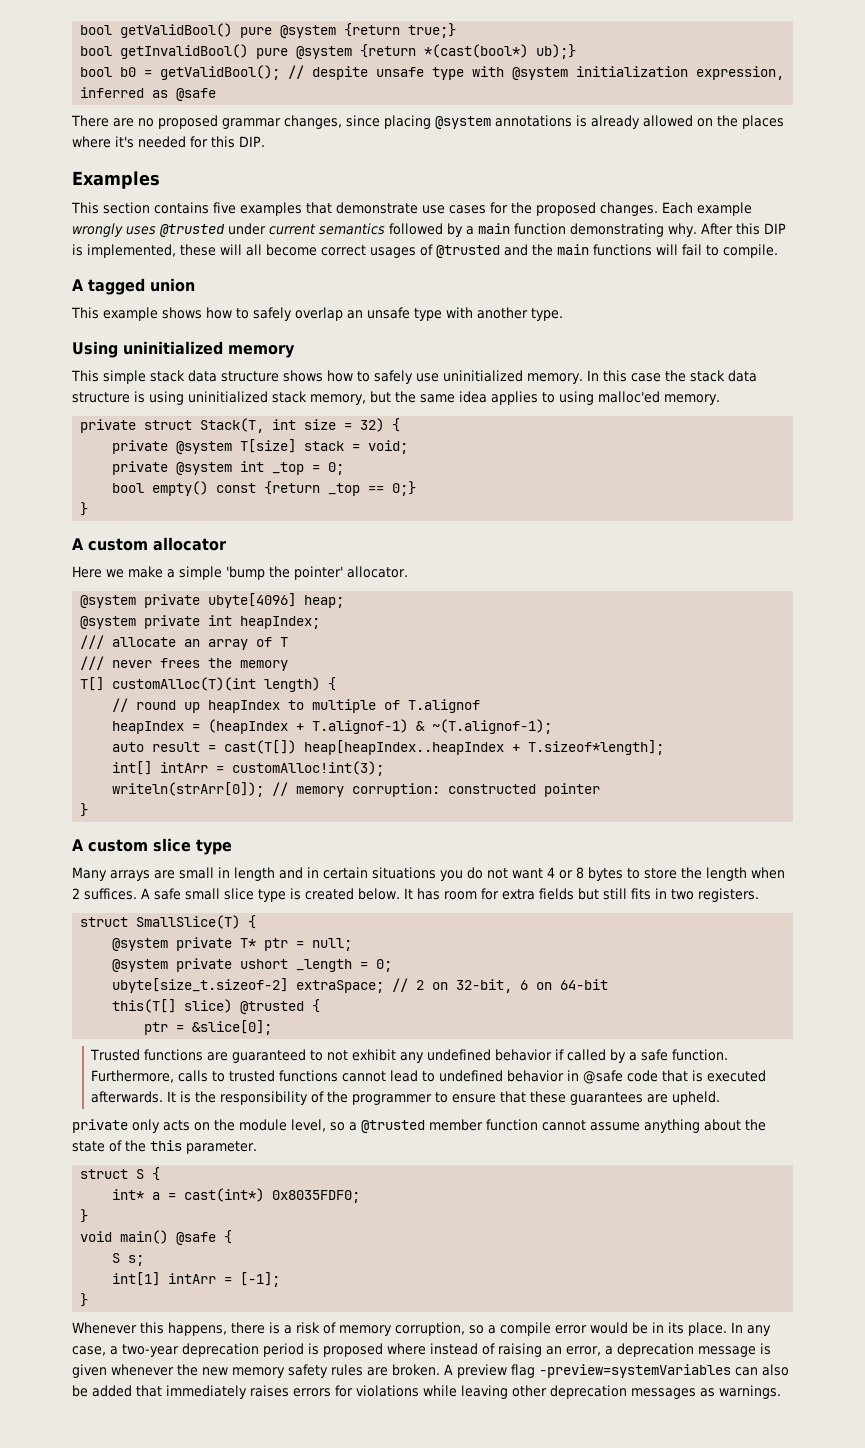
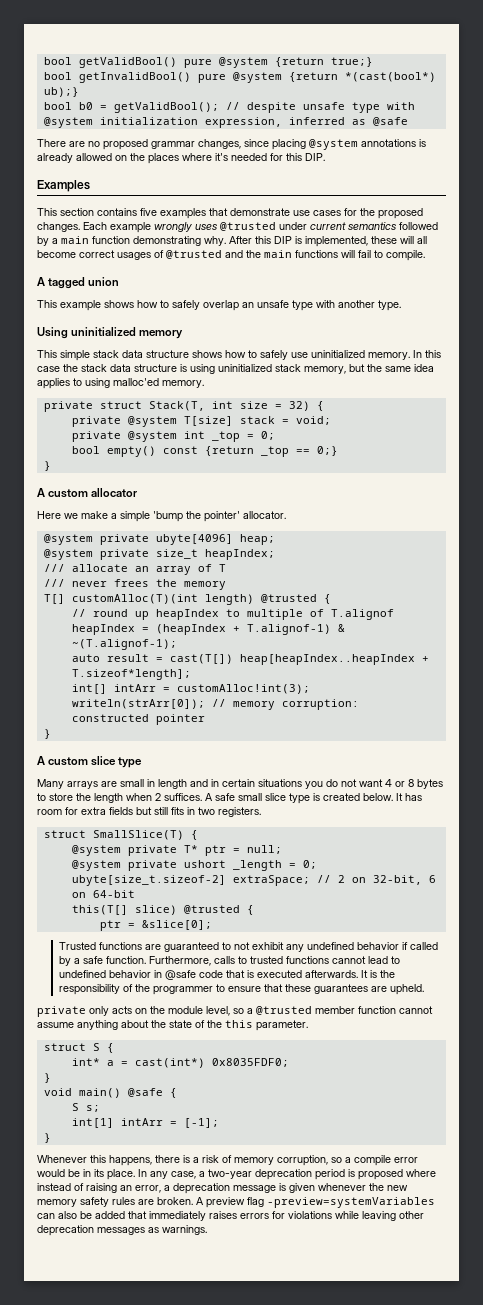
[208,615,233,626] int -> [155,549,198,559] size_t
(321, 684) none -> [260,594,317,603] @trusted

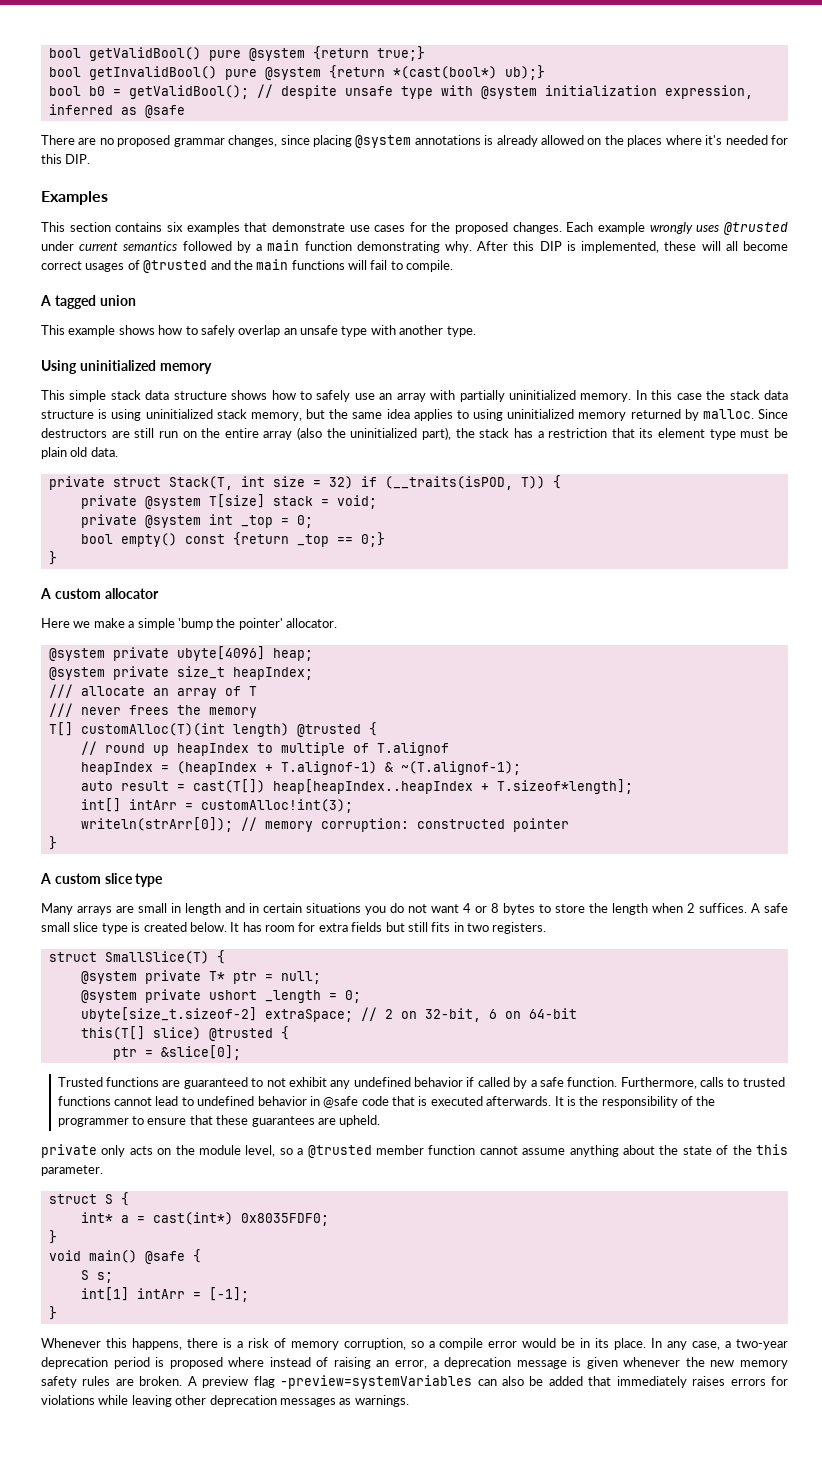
[140,208,157,216] five -> [166,222,183,232] six
(308, 355) none -> [379,390,505,402] an array with partially
[113,378,204,388] malloc'ed memory. -> [507,409,788,421] [41,427,788,440] [41,447,118,459] uninitialized memory returned by malloc. Since destructors are still run on the entire array (also the uninitialized part), the stack has a restriction that its element type must be plain old data.
(310, 406) none -> [360,476,545,490] if (__traits(isPOD, T))

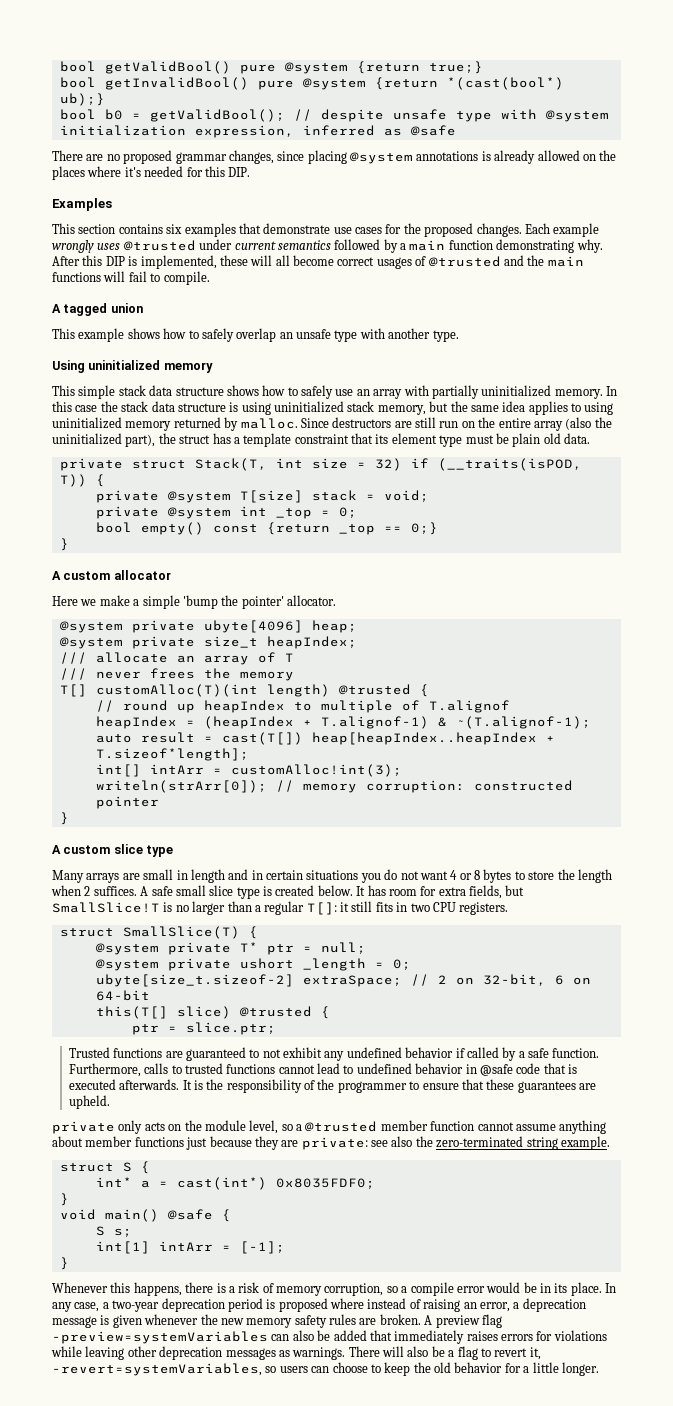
[479,428,510,438] stack -> [179,435,211,444] struct
[548,428,608,438] restriction -> [243,433,349,447] template constraint
[351,922,405,932] fields but -> [469,885,525,899] [52,901,349,915] fields, but SmallSlice!T is no larger than a regular T[]: it
(489, 927) none -> [432,902,456,912] CPU
[160,1045,241,1060] &slice[0]; -> [185,1022,276,1035] slice.ptr;
[659,1144,788,1155] [41,1165,103,1176] the state of the this parameter. -> [85,1136,610,1150] member functions just because they are private: see also the zero-terminated string example.
(409, 1401) none -> [348,1346,541,1360] [52,1362,599,1376] There will also be a flag to revert it, -revert=systemVariables, so users can choose to keep the old behavior for a little longer.

